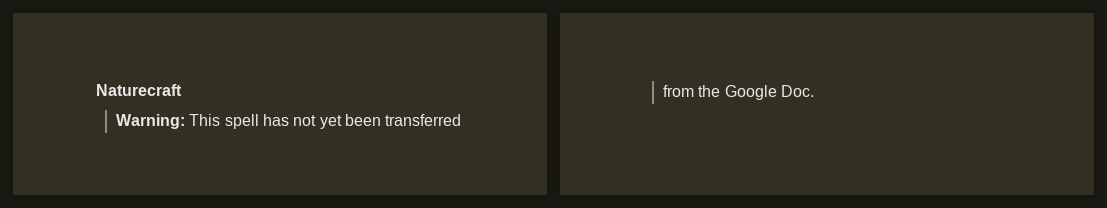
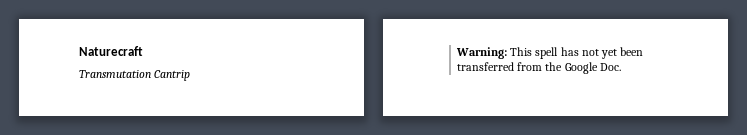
(182, 90) none -> [79,70,191,81] // Transmutation Cantrip

